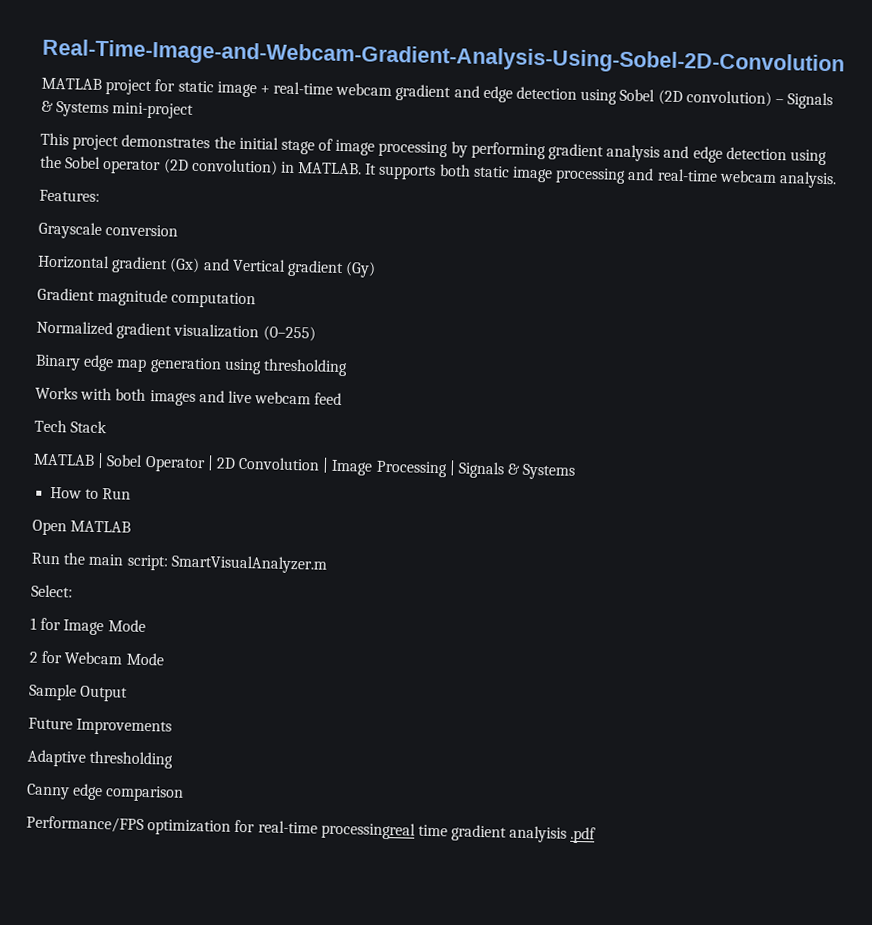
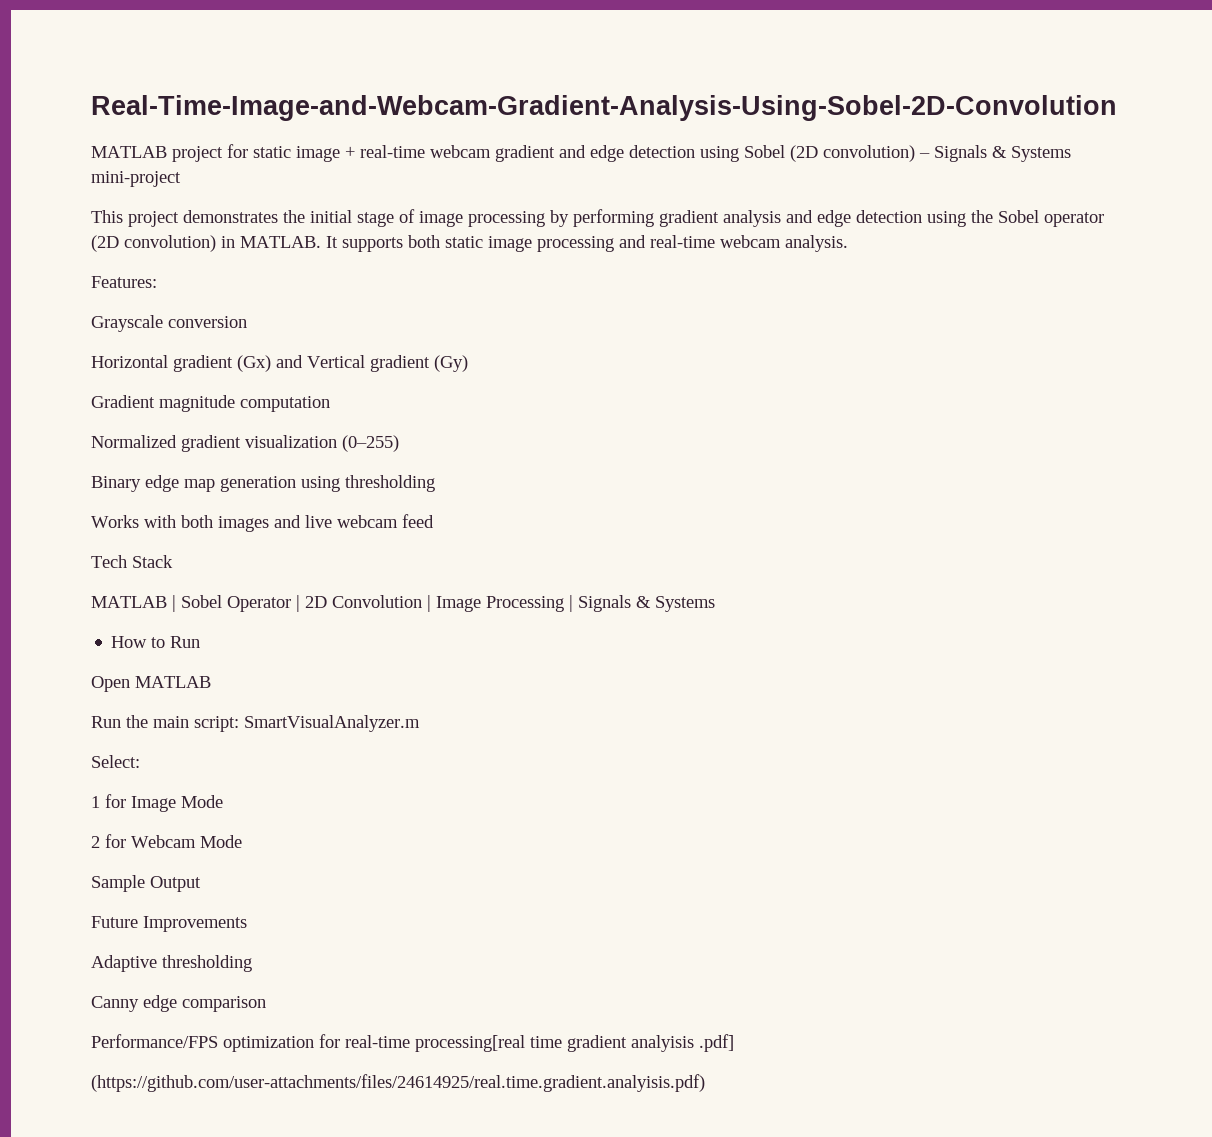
[320,821,416,840] processingreal -> [415,1035,525,1052] processing[real
[570,826,597,844] .pdf -> [699,1034,734,1052] [91,1074,705,1092] .pdf] // (https://github.com/user-attachments/files/24614925/real.time.gradient.analyisis.pdf)

